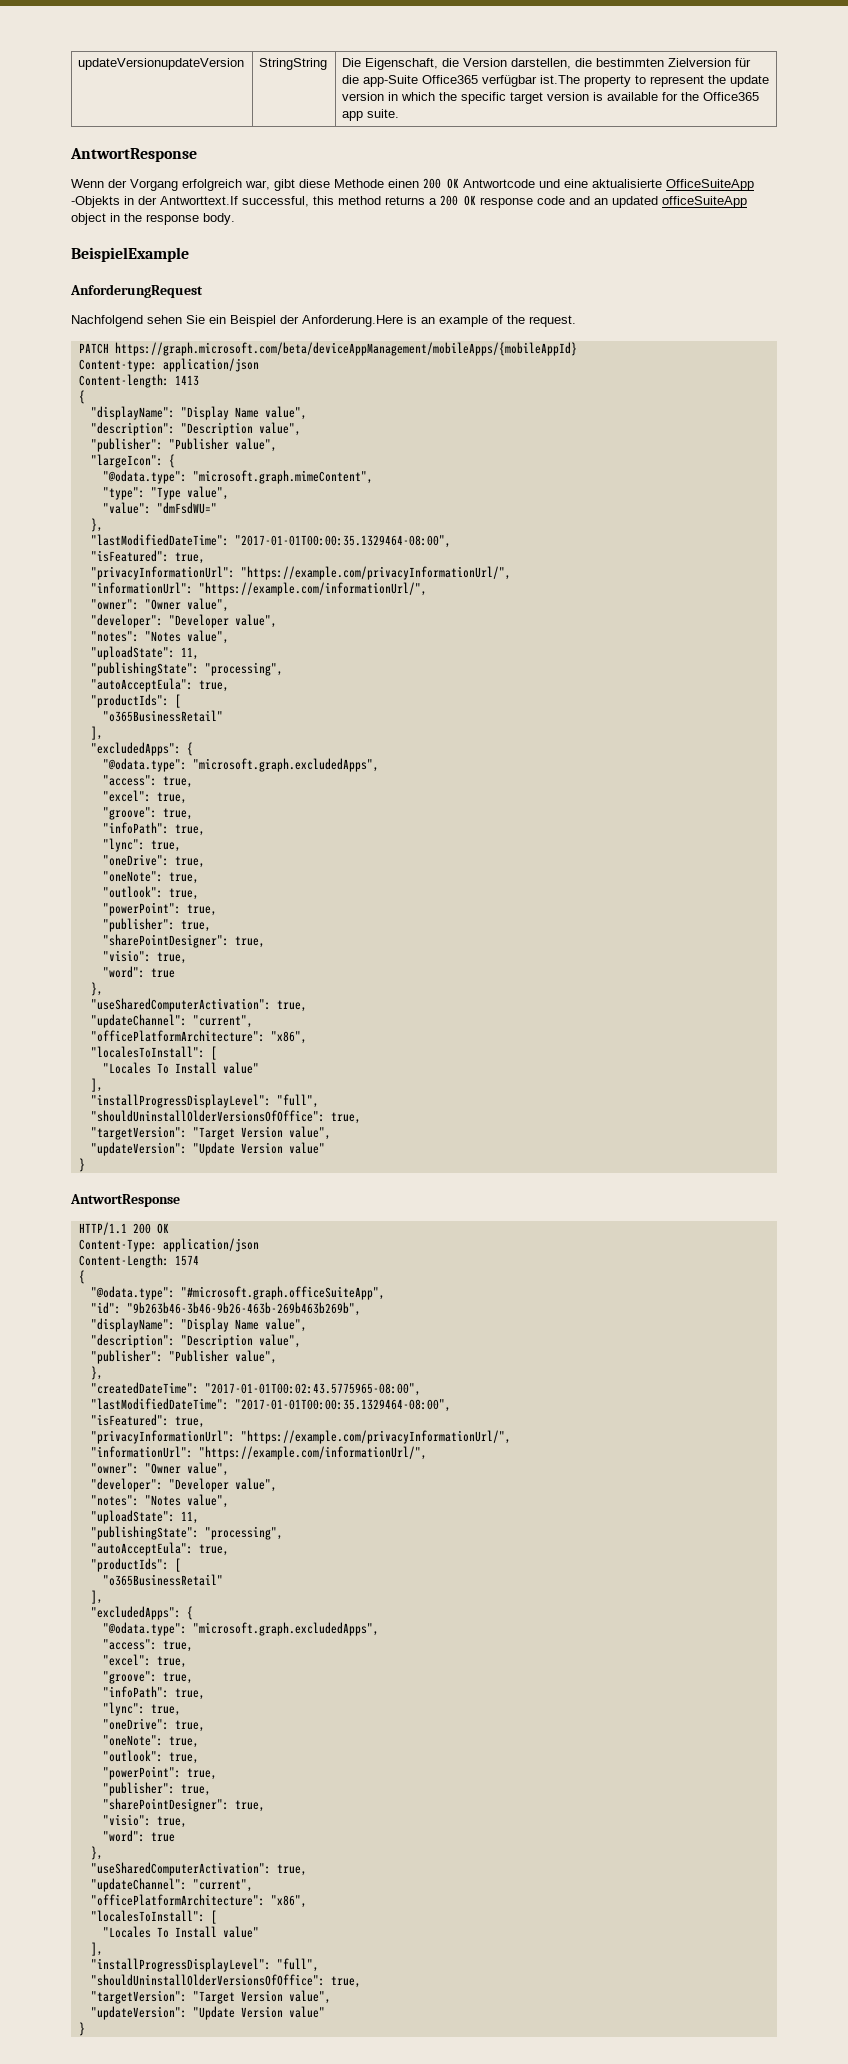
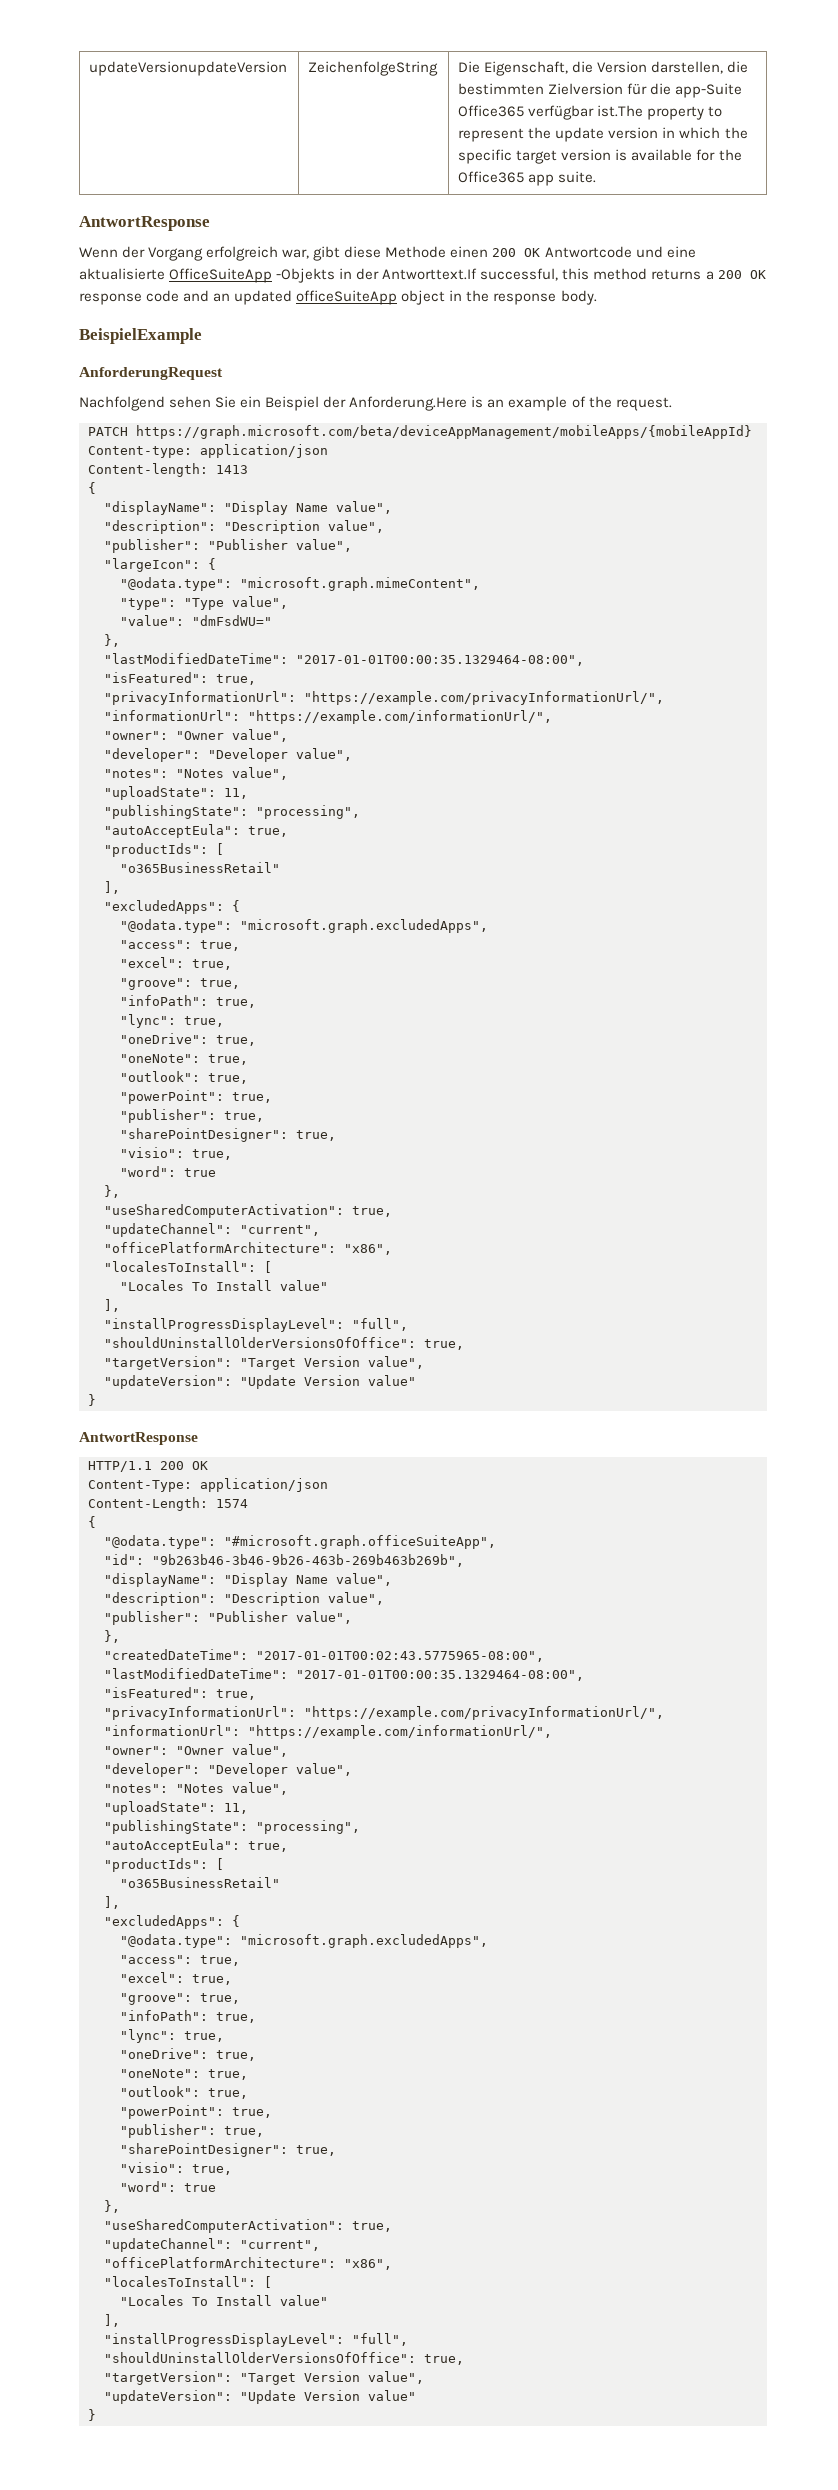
[259,58,328,70] StringString -> [308,61,439,76] ZeichenfolgeString

